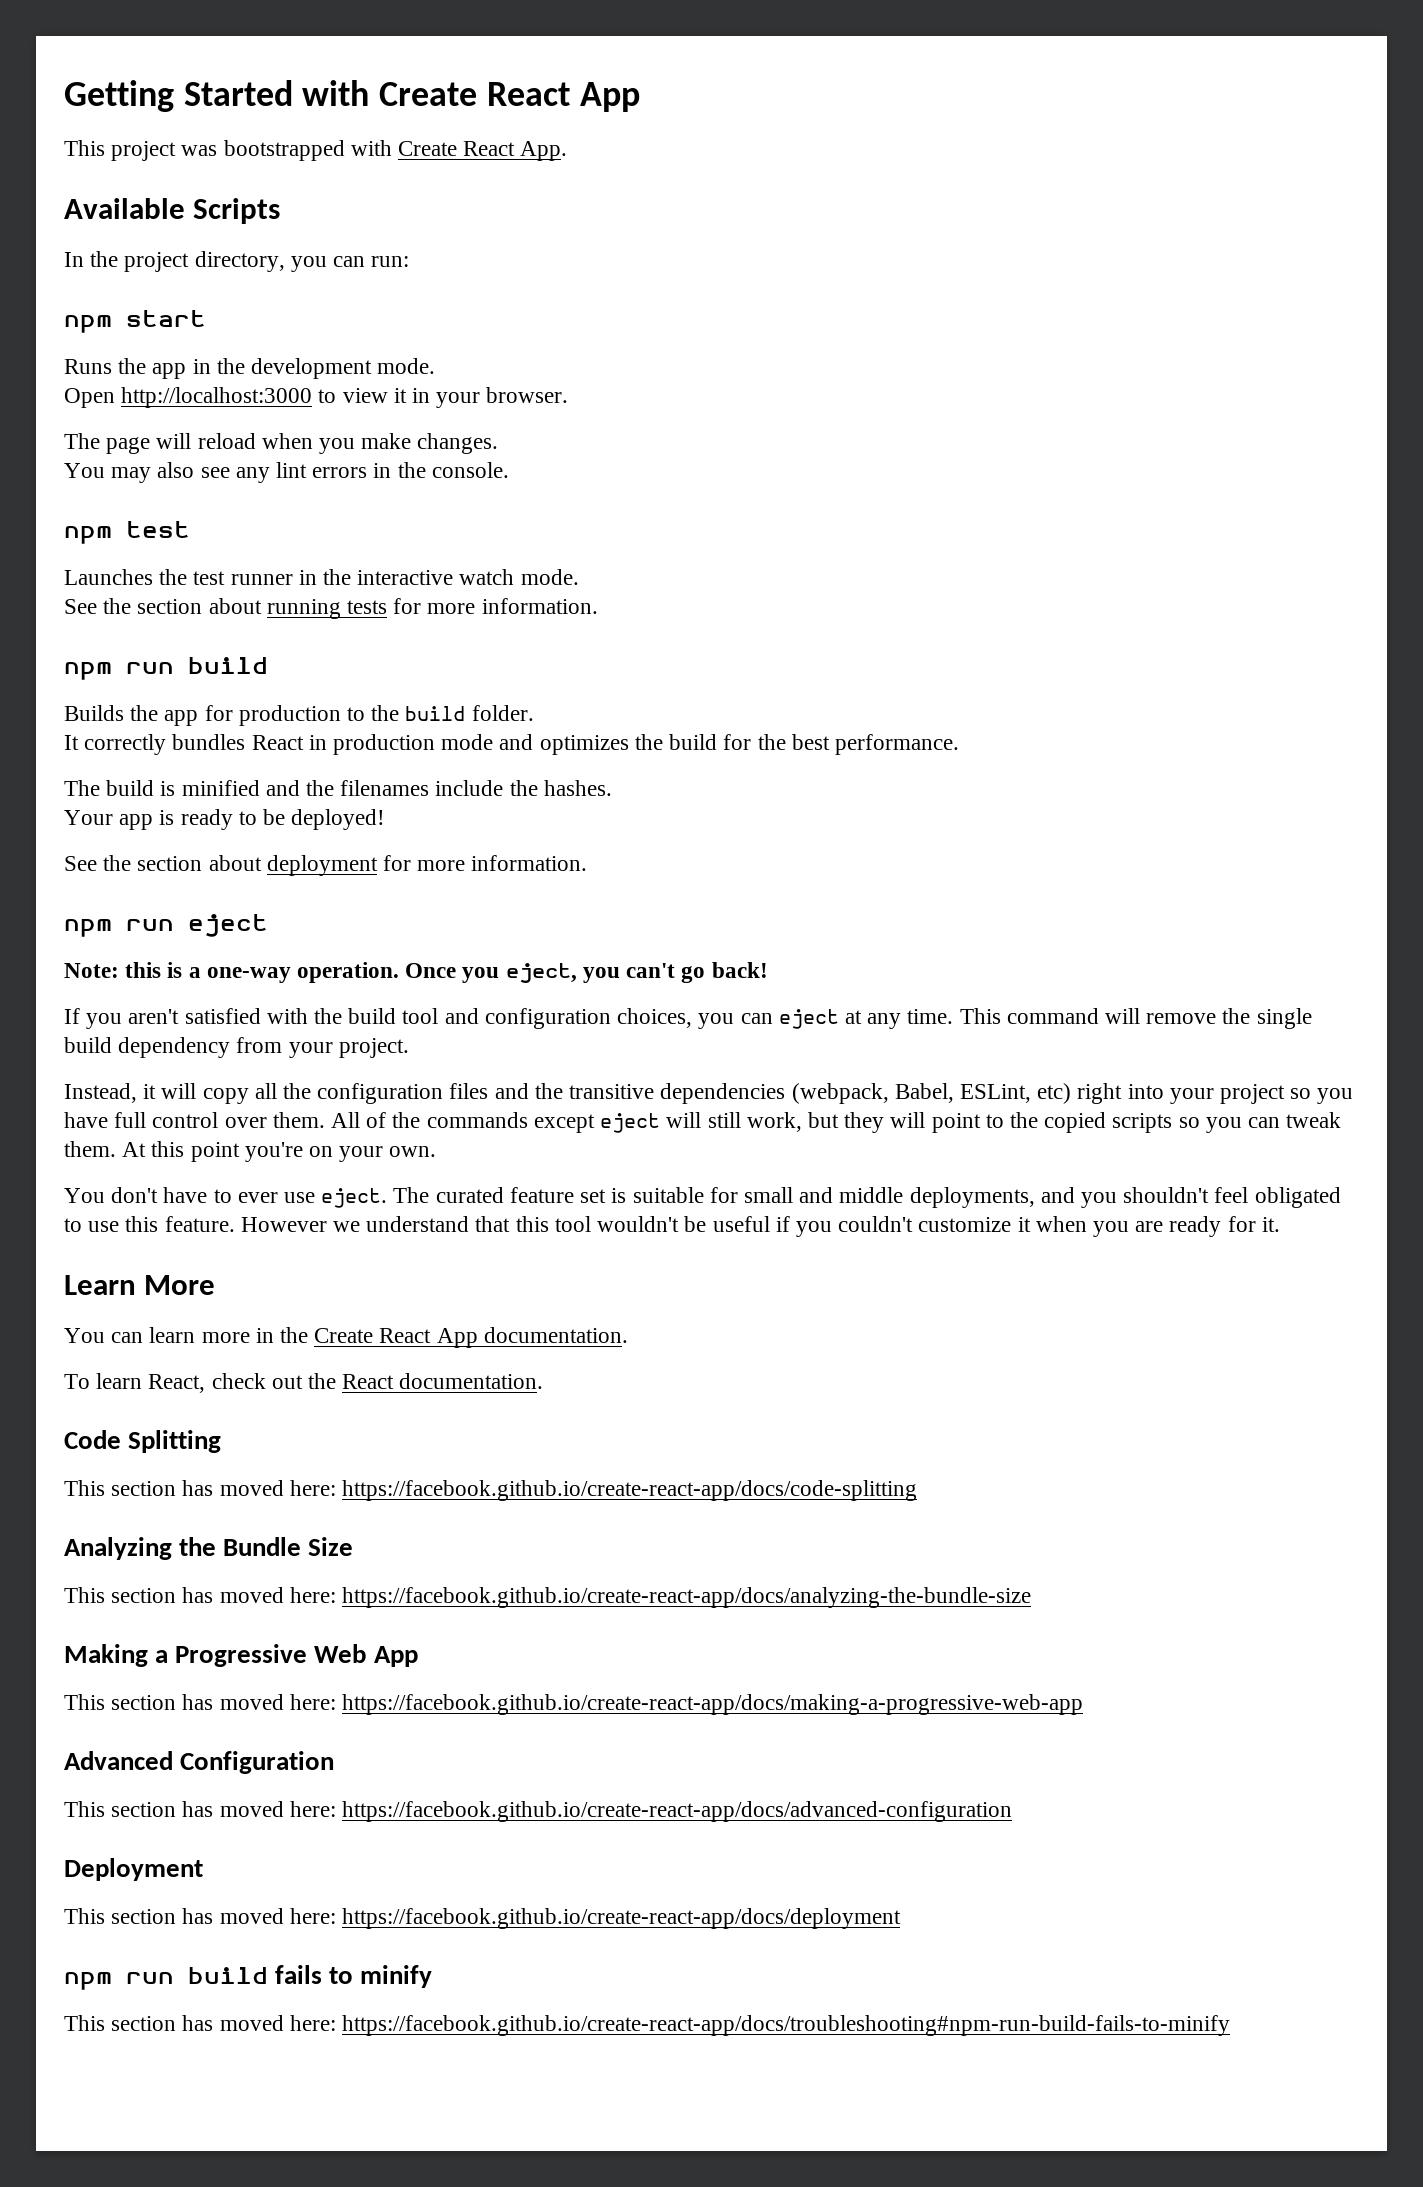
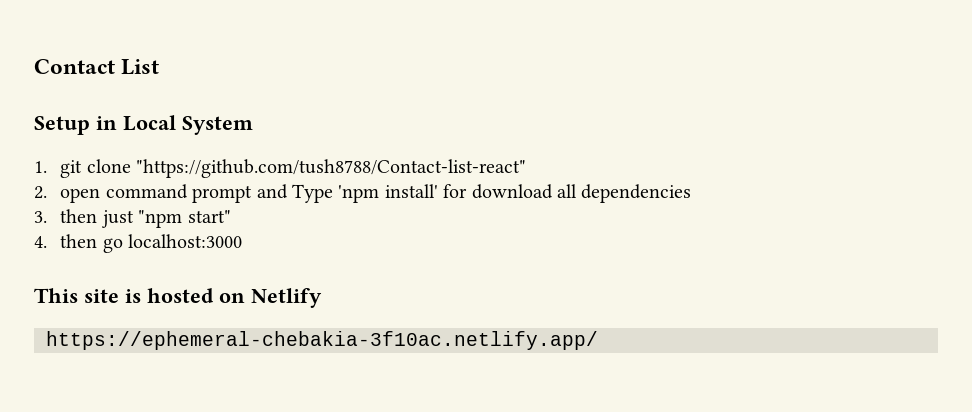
[64,80,640,112] [64,140,568,161] [64,198,281,224] [64,251,410,272] [64,310,206,333] [64,358,436,379] [64,387,569,408] [64,433,499,454] [64,462,509,483] [64,521,190,544] [64,569,579,585] [64,598,598,619] [64,657,268,680] [64,705,534,726] [64,734,959,755] [64,780,612,796] [64,809,386,830] [64,855,588,876] [64,914,268,937] [64,962,768,983] [64,1008,1312,1029] [64,1037,409,1058] [64,1083,1354,1104] [64,1112,1342,1133] [64,1141,437,1162] [64,1187,1341,1208] [64,1216,1280,1237] [64,1275,216,1295] [64,1327,628,1348] [64,1373,544,1393] [64,1430,222,1453] [64,1480,918,1501] [64,1537,354,1560] [64,1587,1032,1608] [64,1644,418,1667] [64,1694,1084,1715] [64,1751,335,1774] [64,1801,1013,1822] [64,1858,203,1881] [64,1908,902,1929] [64,1965,433,1990] [64,2015,1231,2036] Getting Started with Create React App // This project was bootstrapped with Create React App. // Available Scripts // In the project directory, you can run: // npm start // Runs the app in the development mode. // Open http://localhost:3000 to view it in your browser. // The page will reload when you make changes. // You may also see any lint errors in the console. // npm test // Launches the test runner in the interactive watch mode. // See the section about running tests for more information. // npm run build // Builds the app for production to the build folder. // It correctly bundles React in production mode and optimizes the build for the best performance. // The build is minified and the filenames include the hashes. // Your app is ready to be deployed! // See the section about deployment for more information. // npm run eject // Note: this is a one-way operation. Once you eject, you can't go back! // If you aren't satisfied with the build tool and configuration choices, you can eject at any time. This command will remove the single build dependency from your project. // Instead, it will copy all the configuration files and the transitive dependencies (webpack, Babel, ESLint, etc) right into your project so you have full control over them. All of the commands except eject will still work, but they will point to the copied scripts so you can tweak them. At this point you're on your own. // You don't have to ever use eject. The curated feature set is suitable for small and middle deployments, and you shouldn't feel obligated to use this feature. However we understand that this tool wouldn't be useful if you couldn't customize it when you are ready for it. // Learn More // You can learn more in the Create React App documentation. // To learn React, check out the React documentation. // Code Splitting // This section has moved here: https://facebook.github.io/create-react-app/docs/code-splitting // Analyzing the Bundle Size // This section has moved here: https://facebook.github.io/create-react-app/docs/analyzing-the-bundle-size // Making a Progressive Web App // This section has moved here: https://facebook.github.io/create-react-app/docs/making-a-progressive-web-app // Advanced Configuration // This section has moved here: https://facebook.github.io/create-react-app/docs/advanced-configuration // Deployment // This section has moved here: https://facebook.github.io/create-react-app/docs/deployment // npm run build fails to minify // This section has moved here: https://facebook.github.io/create-react-app/docs/troubleshooting#npm-run-build-fails-to-minify -> [34,59,160,75] [34,115,253,135] [34,159,527,178] [34,184,692,203] [34,209,231,228] [34,234,243,253] [34,288,322,308] [46,331,598,350] Contact List // Setup in Local System // 1. git clone "https://github.com/tush8788/Contact-list-react" // 2. open command prompt and Type 'npm install' for download all dependencies // 3. then just "npm start" // 4. then go localhost:3000 // This site is hosted on Netlify // https://ephemeral-chebakia-3f10ac.netlify.app/

